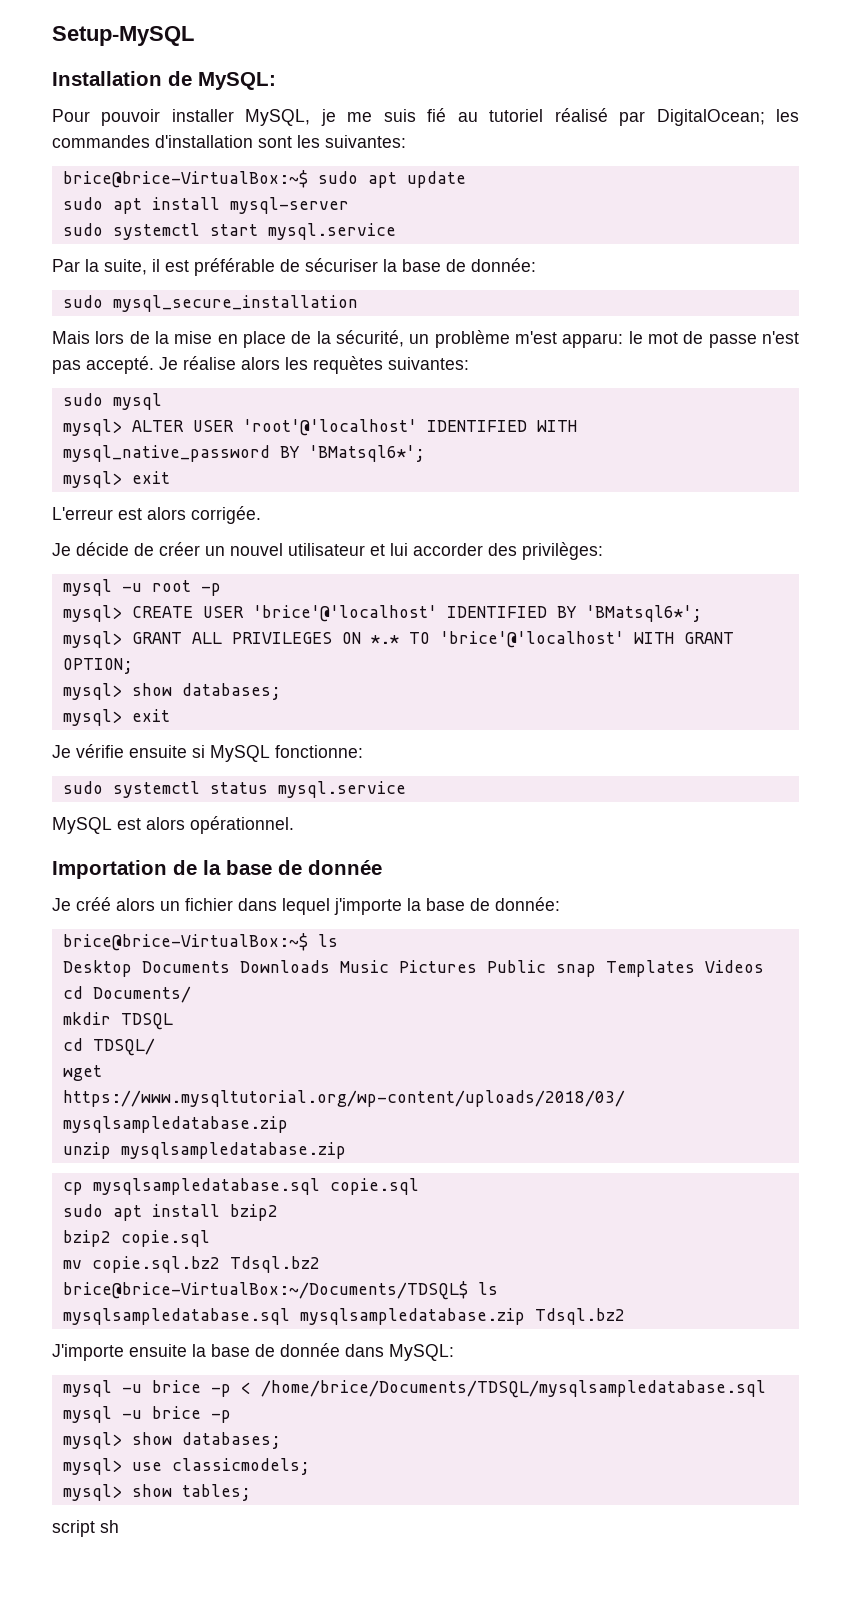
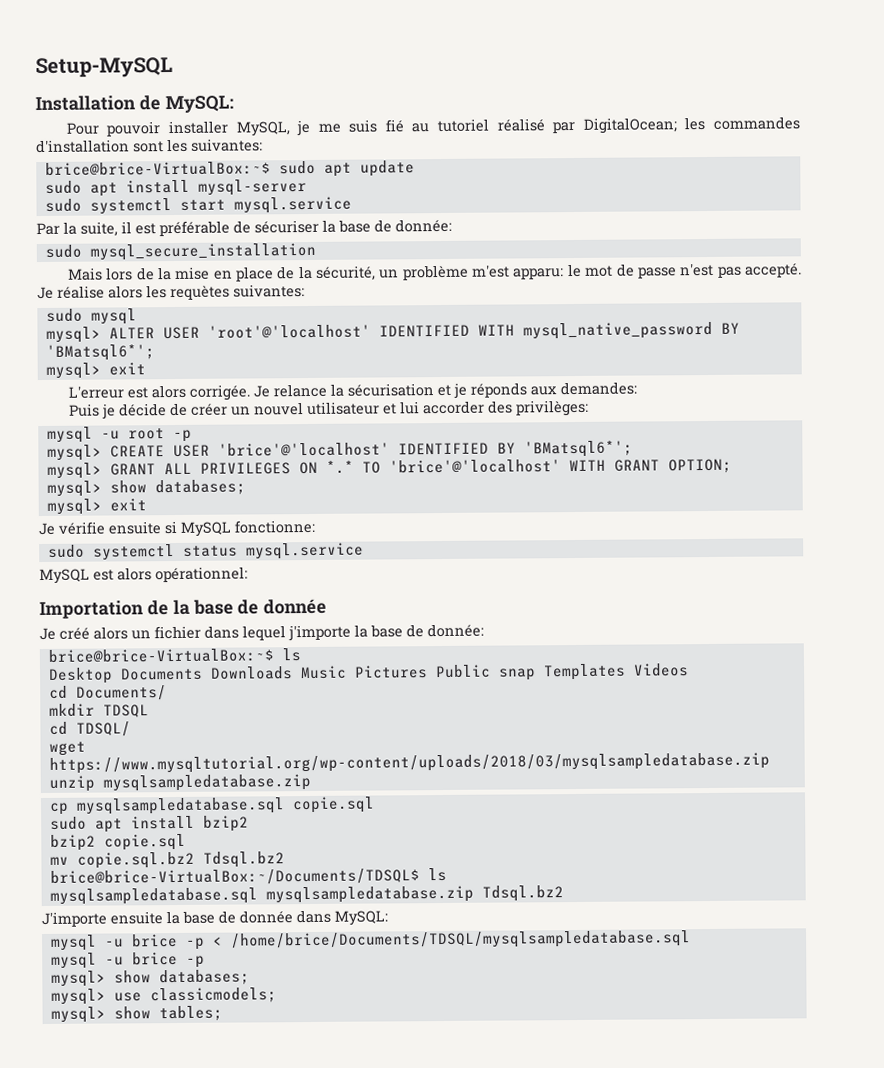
[52,543,71,556] // Je -> [252,381,637,399] [68,403,116,420] Je relance la sécurisation et je réponds aux demandes: // Puis je
[190,816,294,834] opérationnel. -> [155,566,248,583] opérationnel:
[52,1520,119,1537] // script sh -> (223, 1013) none

